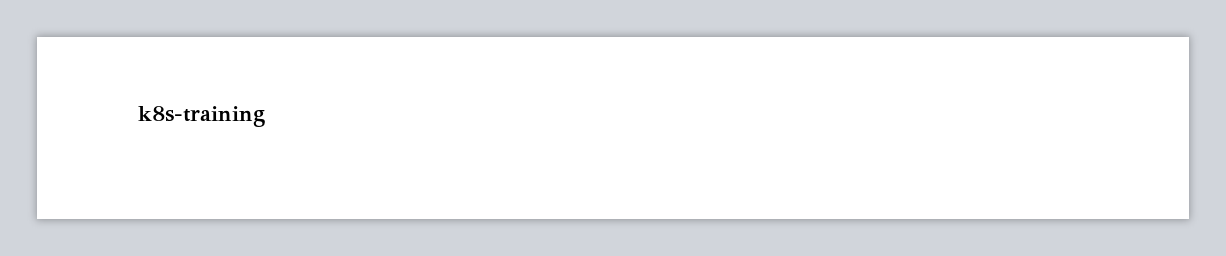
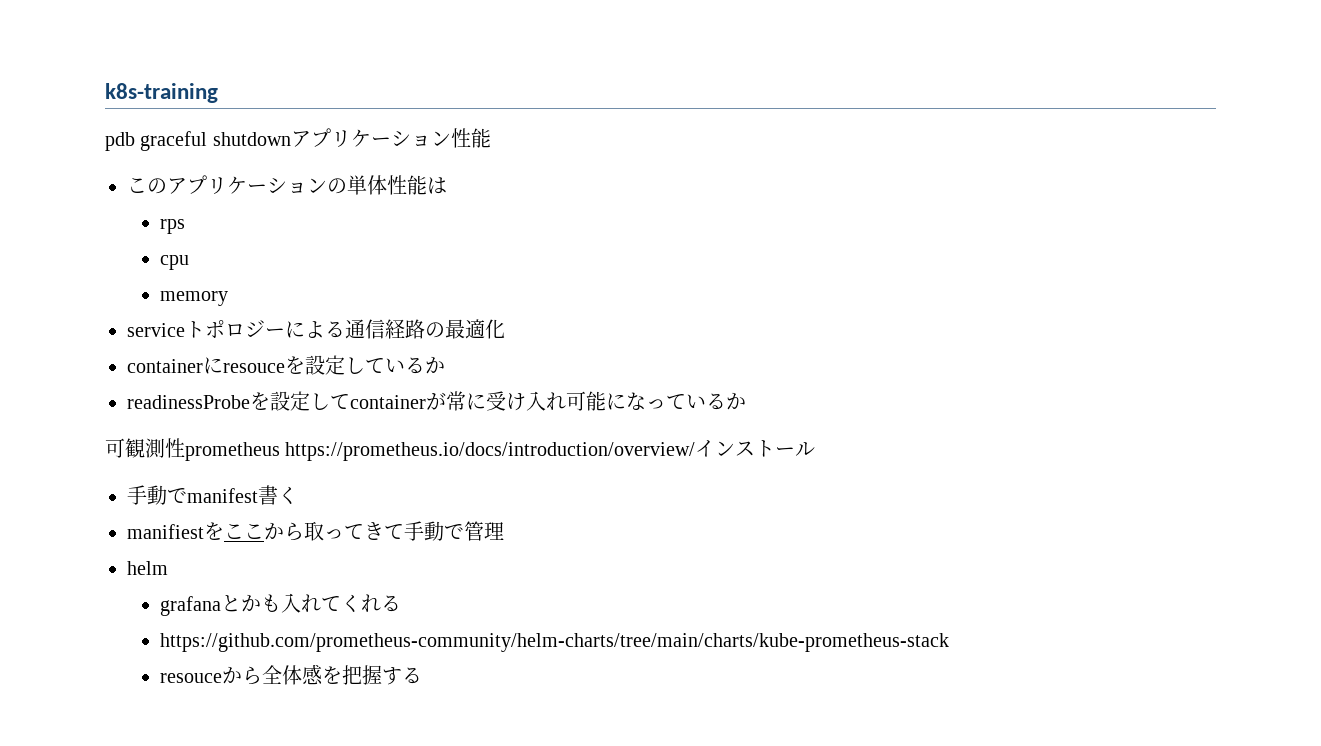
(265, 116) none -> [105,128,491,151] [127,175,447,195] [159,219,185,234] [159,255,189,270] [159,291,228,306] [127,319,505,339] [127,355,445,375] [127,391,746,411] [105,438,816,461] [127,485,298,505] [127,521,504,541] [127,561,168,575] [159,593,401,616] [159,633,949,652] [159,664,422,685] // pdb graceful shutdownアプリケーション性能 // このアプリケーションの単体性能は // rps // cpu // memory // serviceトポロジーによる通信経路の最適化 // containerにresouceを設定しているか // readinessProbeを設定してcontainerが常に受け入れ可能になっているか // 可観測性prometheus https://prometheus.io/docs/introduction/overview/インストール // 手動でmanifest書く // manifiestをここから取ってきて手動で管理 // helm // grafanaとかも入れてくれる // https://github.com/prometheus-community/helm-charts/tree/main/charts/kube-prometheus-stack // resouceから全体感を把握する

